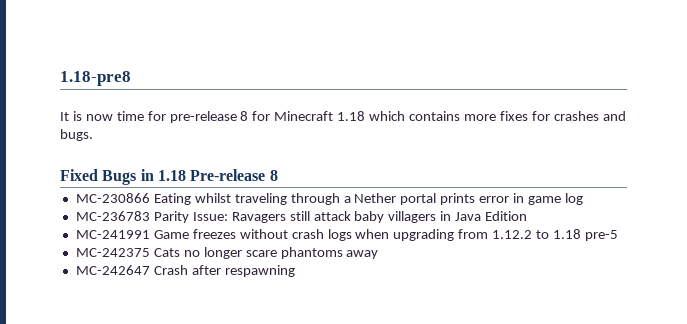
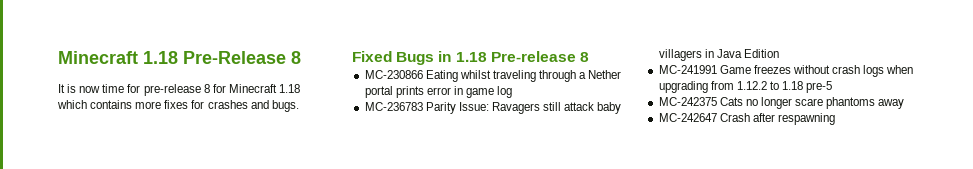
[60,71,131,86] 1.18-pre8 -> [58,51,301,64] Minecraft 1.18 Pre-Release 8

